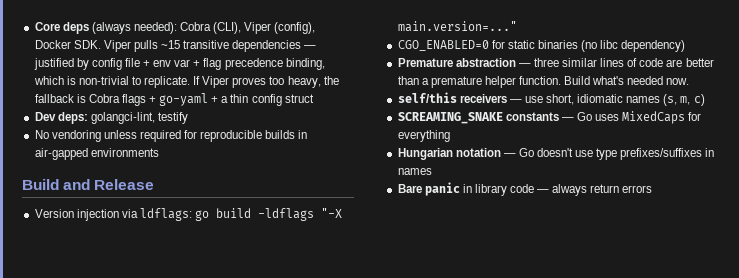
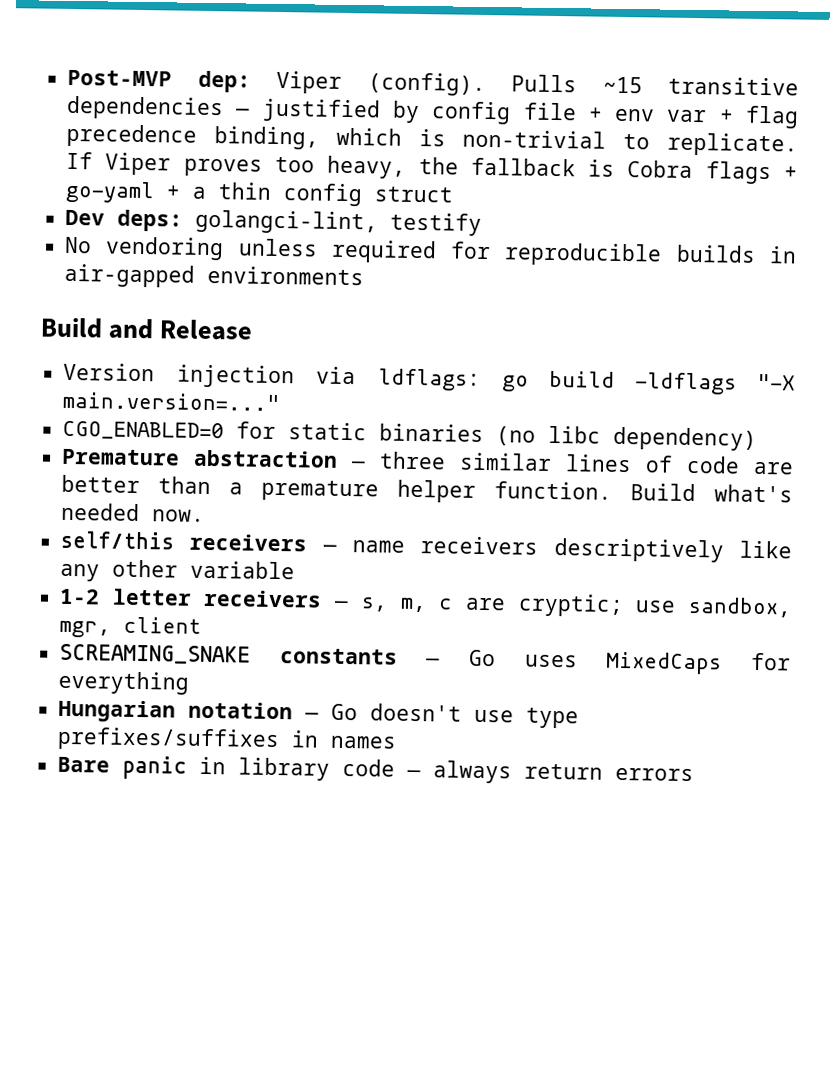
[34,22,316,34] [34,40,158,52] Core deps (always needed): Cobra (CLI), Viper (config), Docker SDK. Viper pulls -> [67,69,578,96] Post-MVP dep: Viper (config). Pulls
[524,94,705,106] use short, idiomatic names (s, m, c) -> [352,536,792,563] [60,559,296,582] [59,588,792,618] [59,616,202,638] name receivers descriptively like any other variable // 1-2 letter receivers — s, m, c are cryptic; use sandbox, mgr, client

